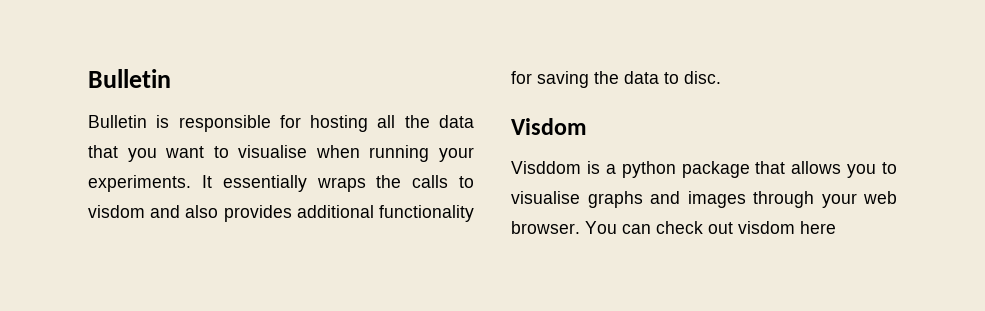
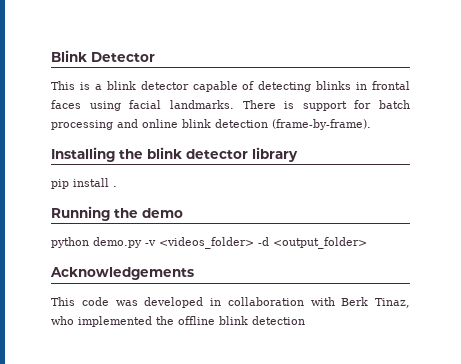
[88,69,171,88] [88,115,474,132] [88,145,474,162] [88,175,474,192] [88,205,474,222] [511,71,721,88] [511,118,587,135] [511,161,897,178] [511,191,897,208] [511,221,836,234] Bulletin // Bulletin is responsible for hosting all the data that you want to visualise when running your experiments. It essentially wraps the calls to visdom and also provides additional functionality for saving the data to disc. // Visdom // Visddom is a python package that allows you to visualise graphs and images through your web browser. You can check out visdom here -> [51,50,155,62] [51,81,410,92] [51,100,410,111] [51,119,371,130] [51,147,298,162] [51,178,117,189] [51,206,183,221] [51,237,367,249] [50,267,194,280] [51,297,410,308] [51,316,305,327] Blink Detector // This is a blink detector capable of detecting blinks in frontal faces using facial landmarks. There is support for batch processing and online blink detection (frame-by-frame). // Installing the blink detector library // pip install . // Running the demo // python demo.py -v <videos_folder> -d <output_folder> // Acknowledgements // This code was developed in collaboration with Berk Tinaz, who implemented the offline blink detection

